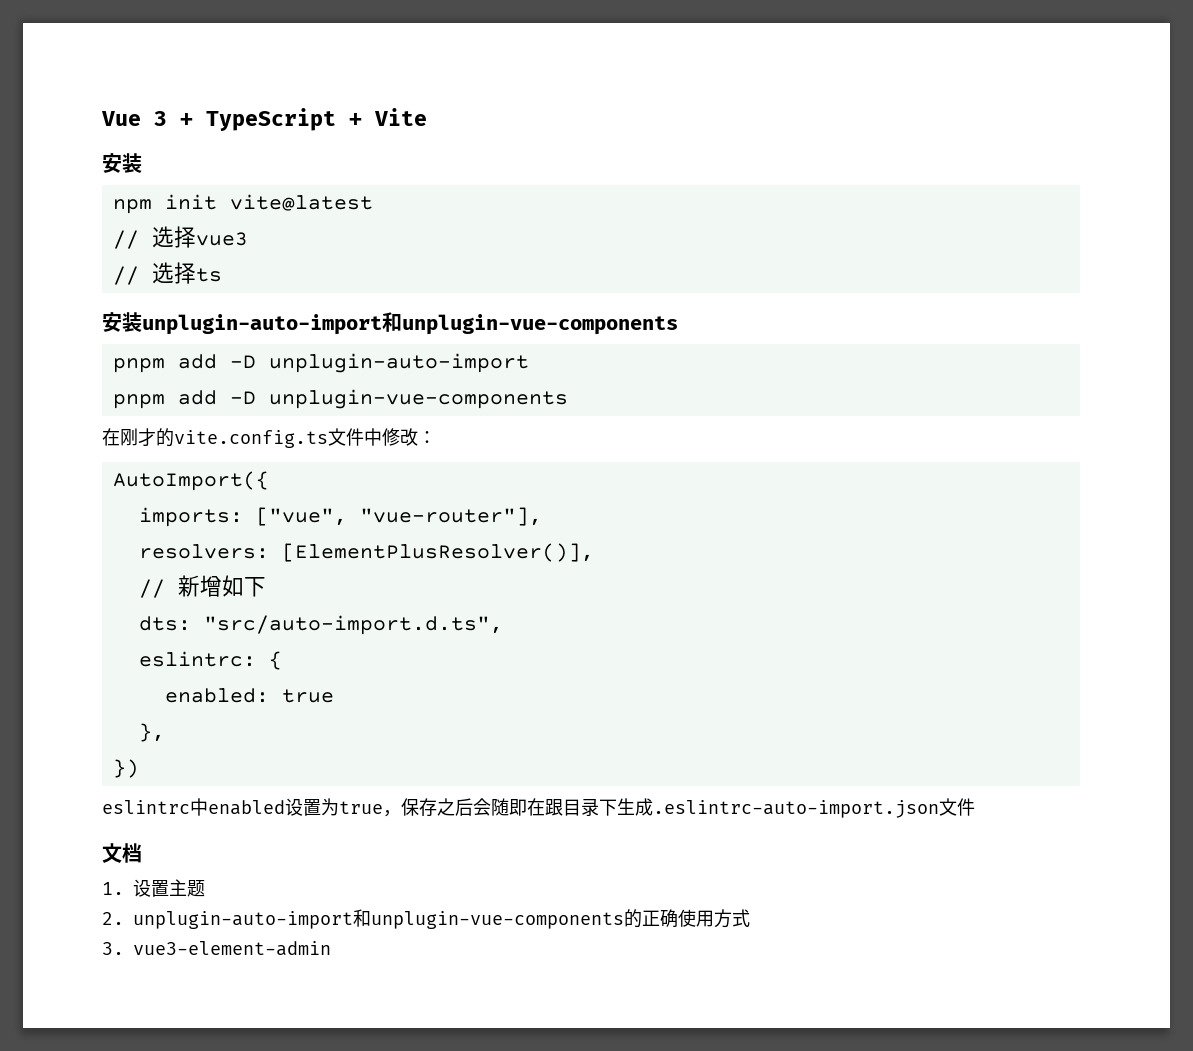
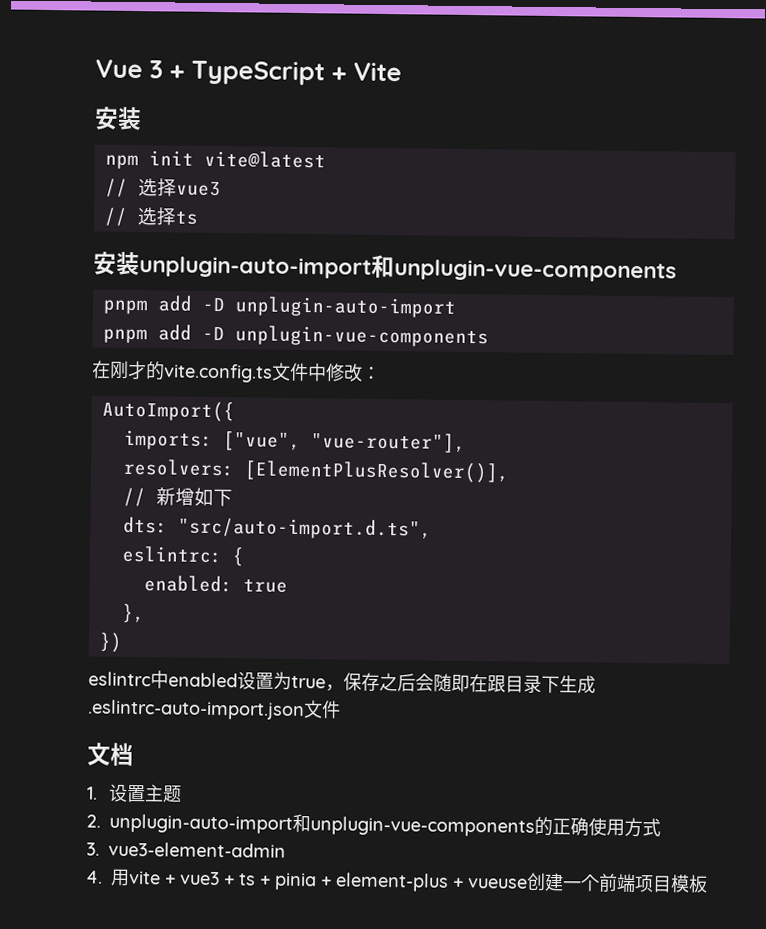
(331, 948) none -> [86,868,708,893] // 4.用vite + vue3 + ts + pinia + element-plus + vueuse创建一个前端项目模板

